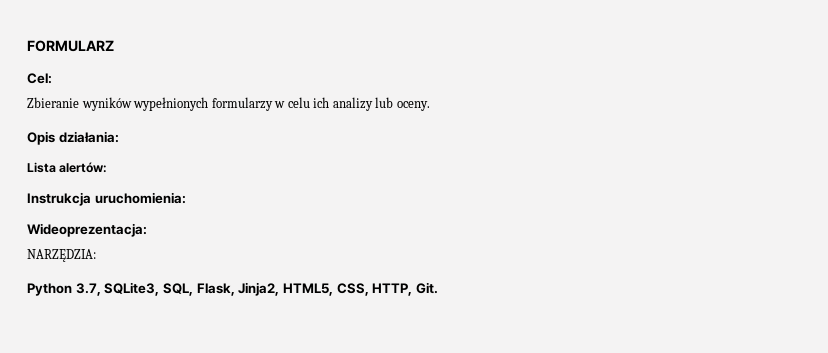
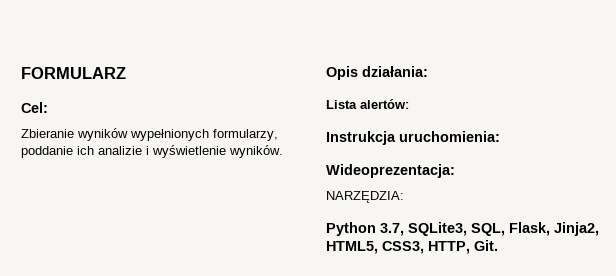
[211,97,430,111] formularzy w celu ich analizy lub oceny. -> [213,129,278,141] [21,145,283,158] formularzy, poddanie ich analizie i wyświetlenie wyników.
[336,283,369,296] CSS, -> [382,241,424,254] CSS3,

